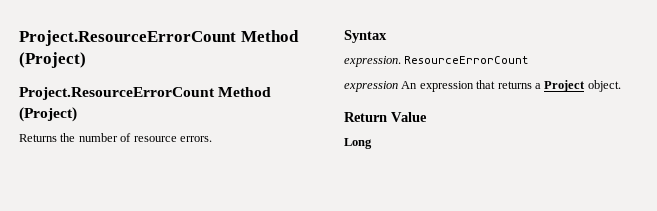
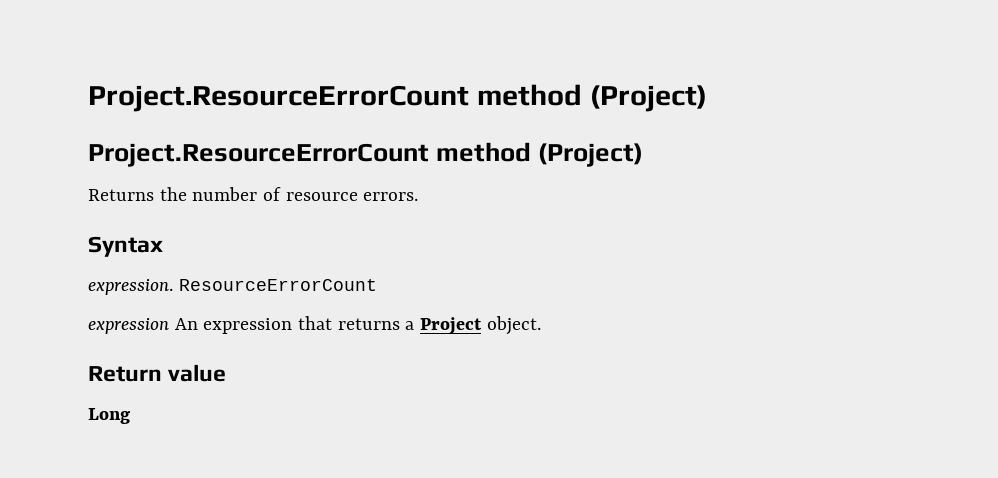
[19,30,299,46] Project.ResourceErrorCount Method -> [88,84,582,112] Project.ResourceErrorCount method
[218,87,272,97] Method -> [436,142,532,162] method
[391,112,427,122] Value -> [168,364,227,382] value

